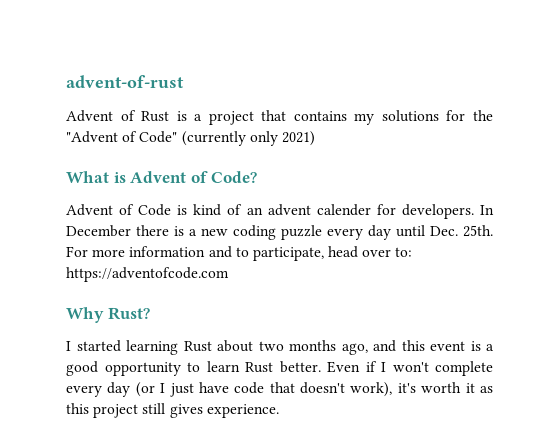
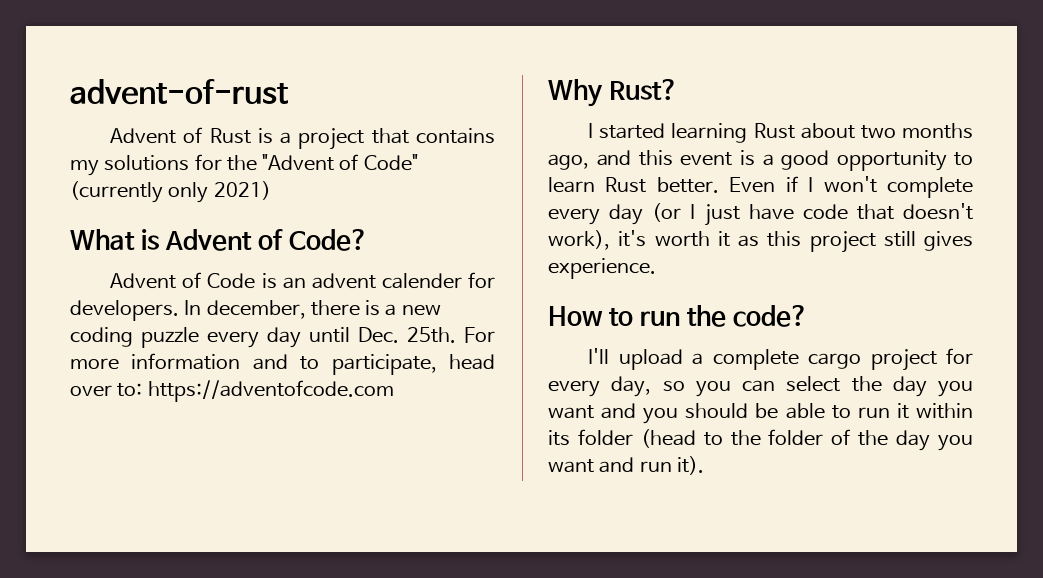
[193,204,243,216] kind of -> (277, 281) none
[66,225,131,237] December -> [206,300,306,319] december,
(279, 411) none -> [548,305,809,327] [588,348,973,371] [548,376,973,397] [548,403,973,424] [548,429,974,451] [548,456,704,475] // How to run the code? // I'll upload a complete cargo project for every day, so you can select the day you want and you should be able to run it within its folder (head to the folder of the day you want and run it).

